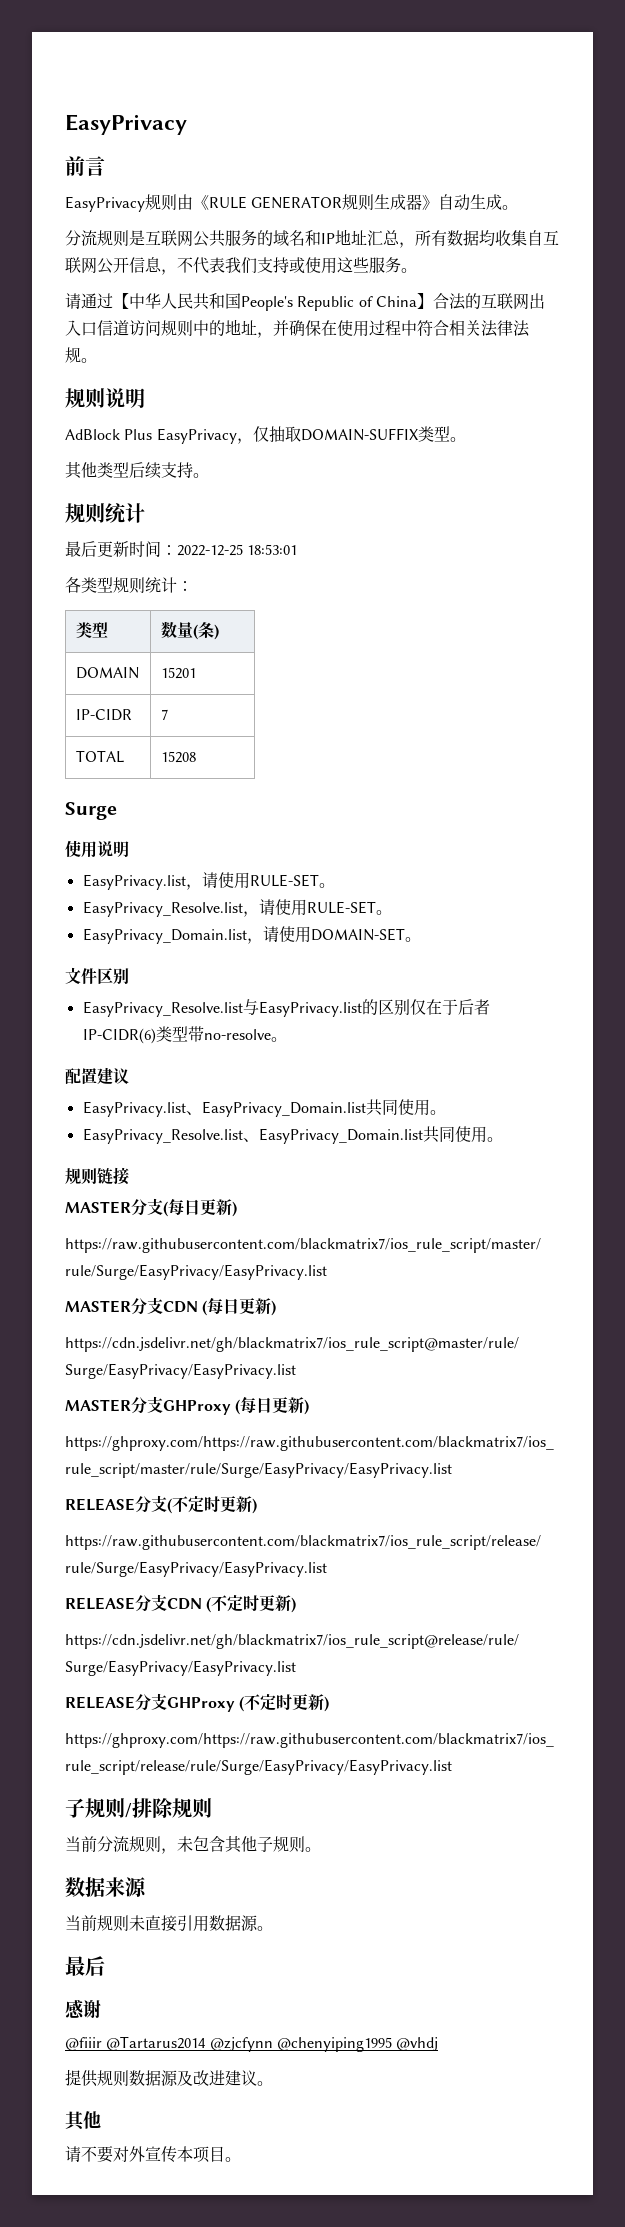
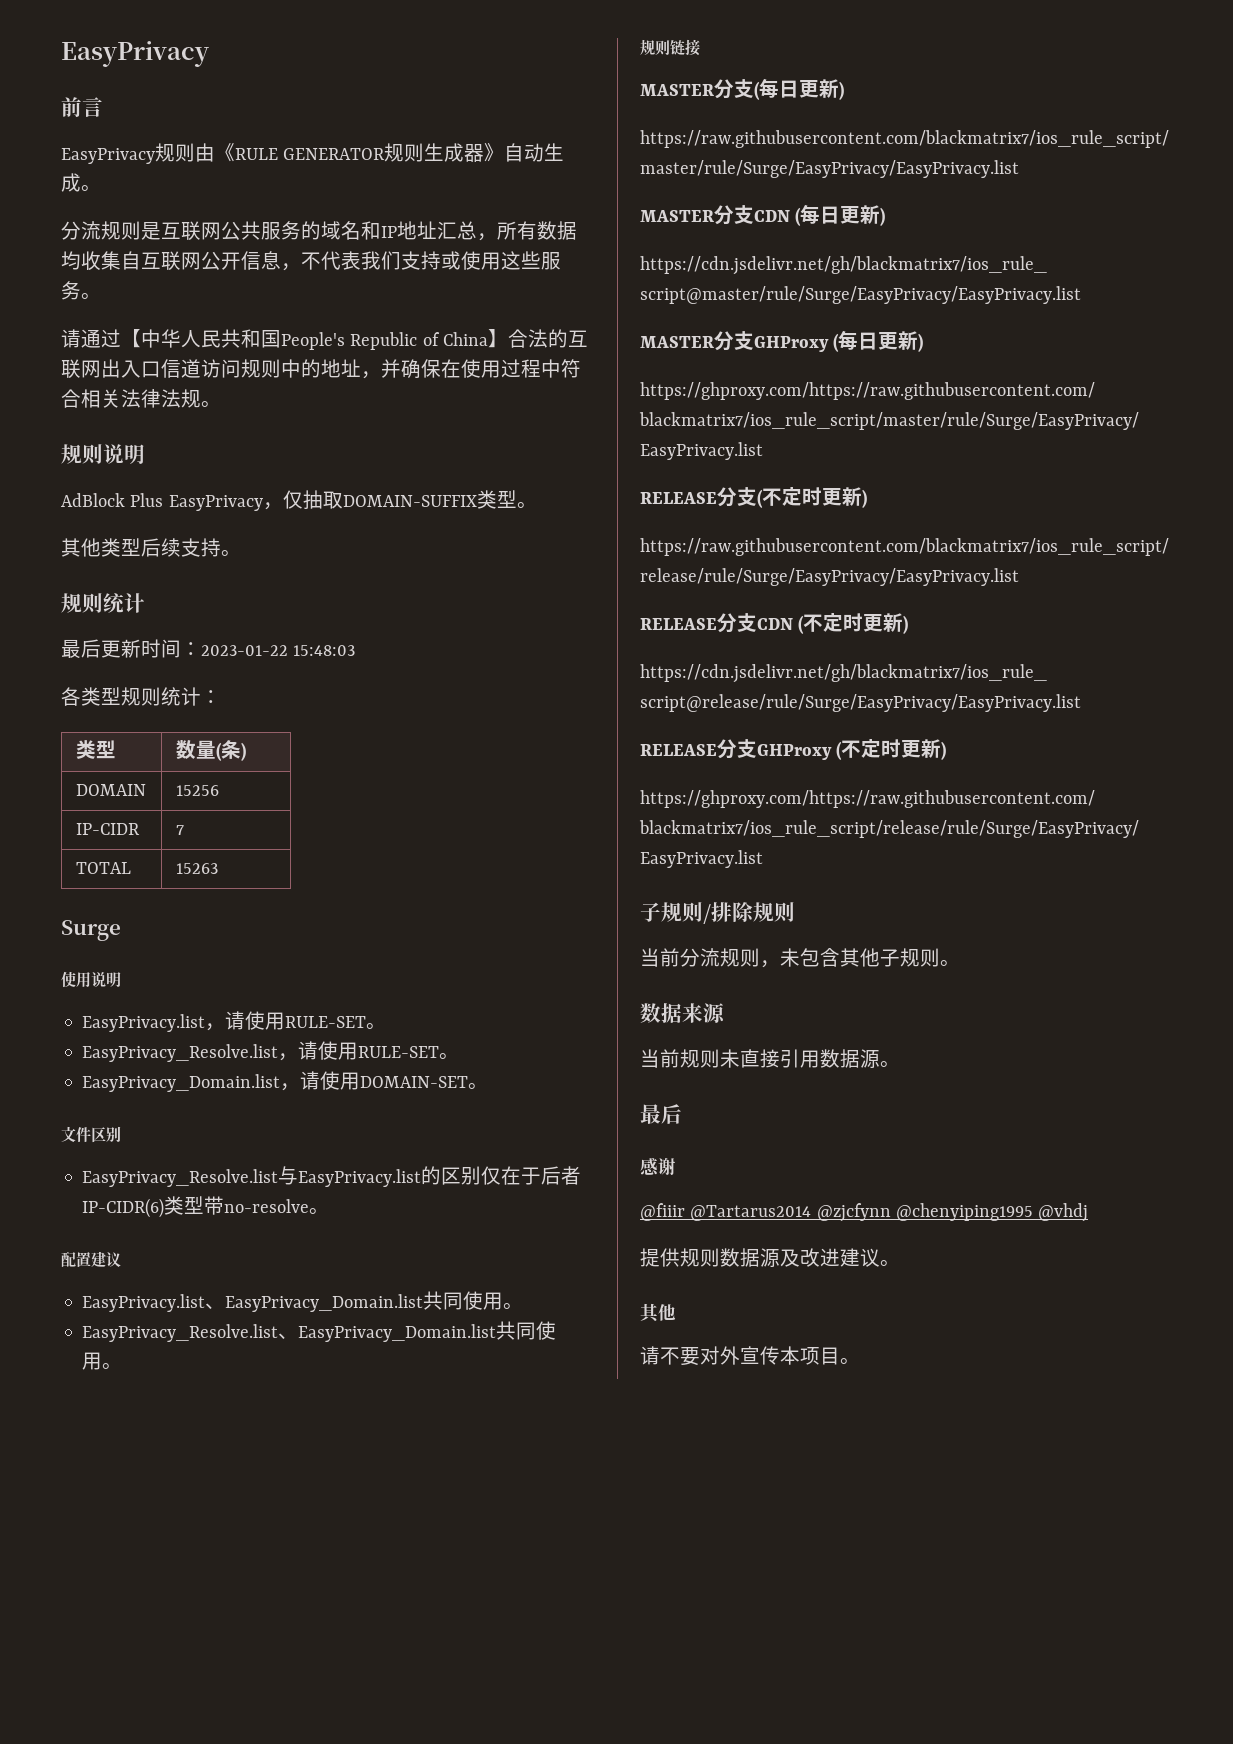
[177,544,298,556] 2022-12-25 18:53:01 -> [201,645,356,656] 2023-01-22 15:48:03
[160,667,196,679] 15201 -> [175,785,219,796] 15256
[160,751,196,763] 15208 -> [175,863,218,874] 15263

